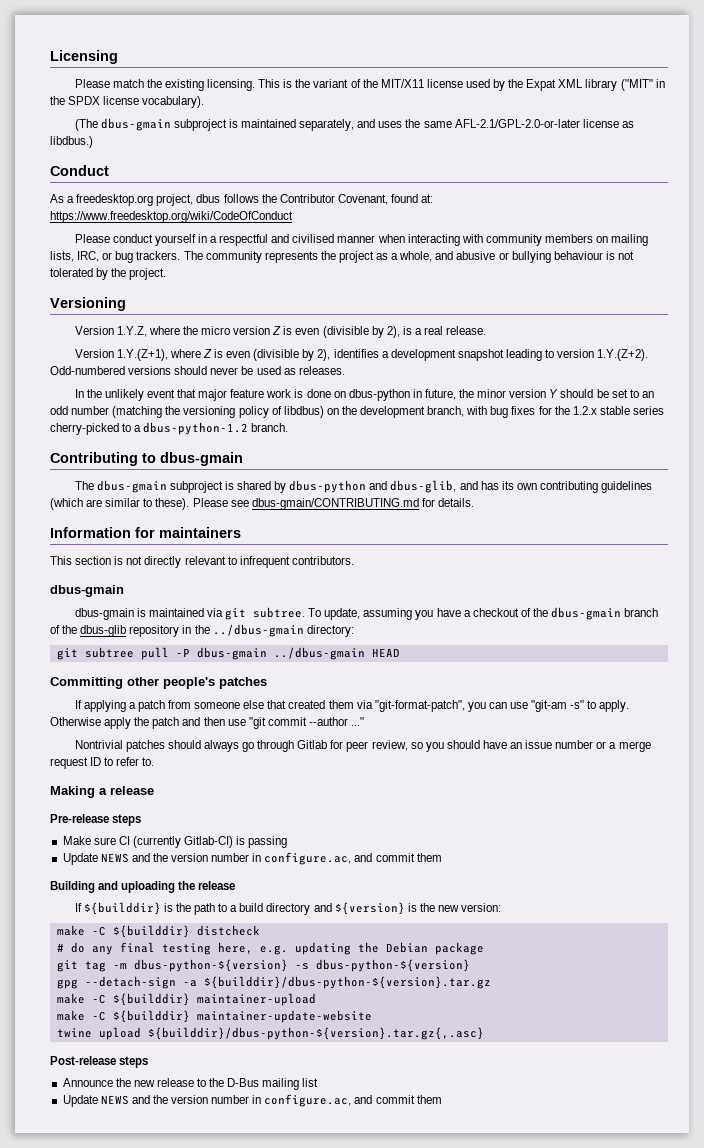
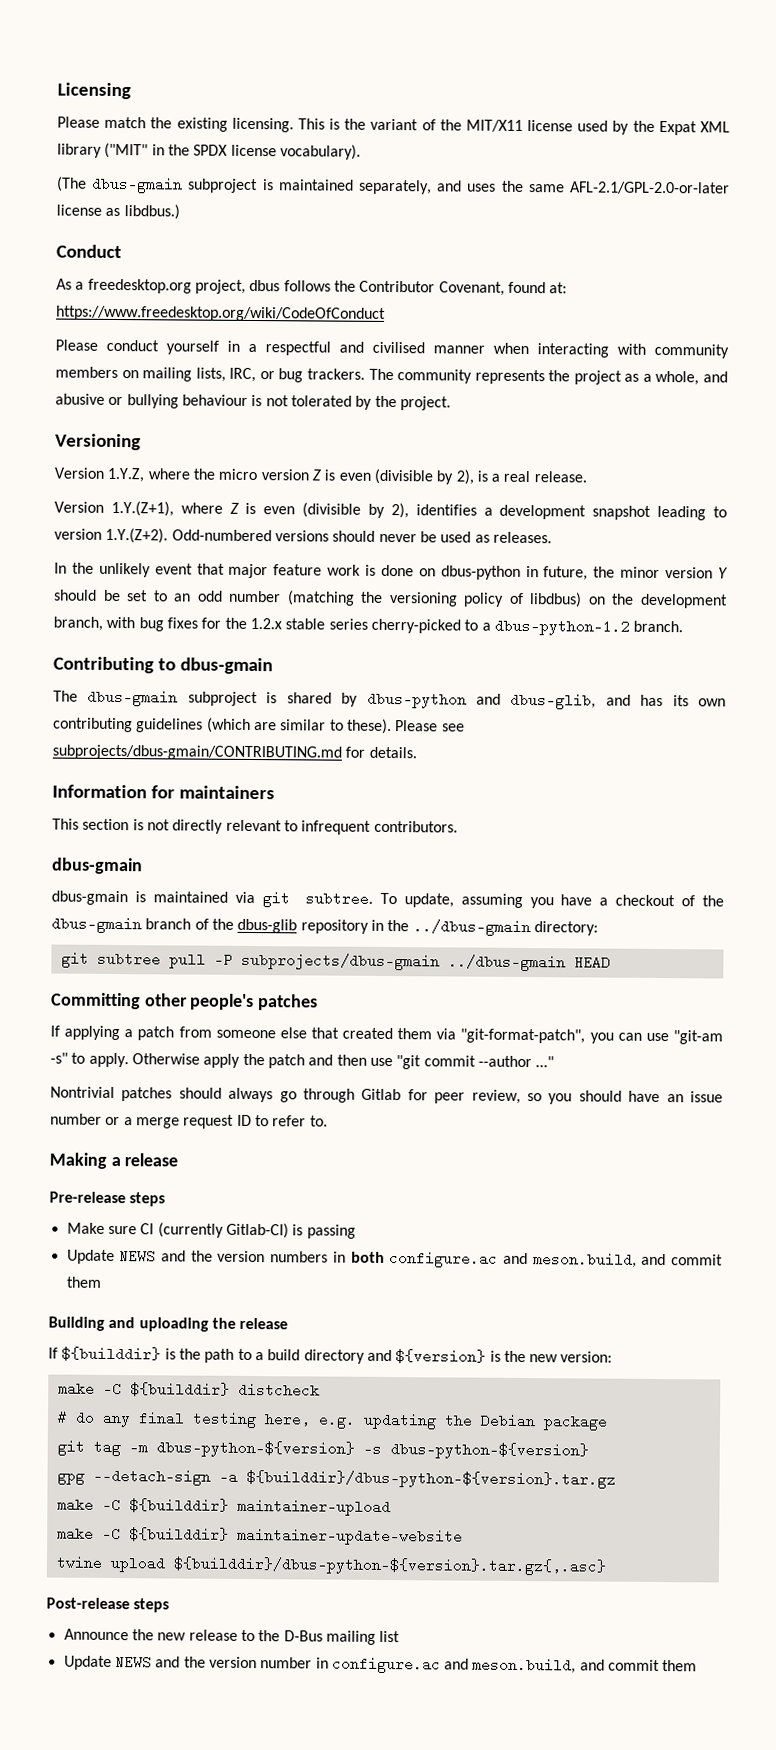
[251,498,419,510] dbus-gmain/CONTRIBUTING.md -> [52,744,342,761] subprojects/dbus-gmain/CONTRIBUTING.md
[196,647,267,660] dbus-gmain -> [240,952,440,971] subprojects/dbus-gmain
[211,852,352,865] number in configure.ac, -> [270,1251,637,1268] numbers in both configure.ac and meson.build,
[264,1094,352,1107] configure.ac, -> [331,1656,577,1674] configure.ac and meson.build,

